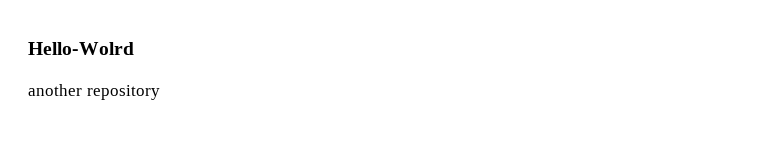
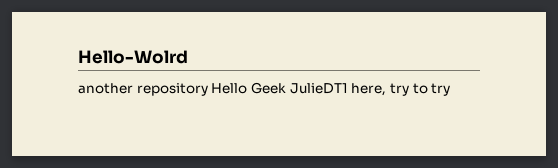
(160, 92) none -> [211,82,451,96] Hello Geek JulieDT1 here, try to try

